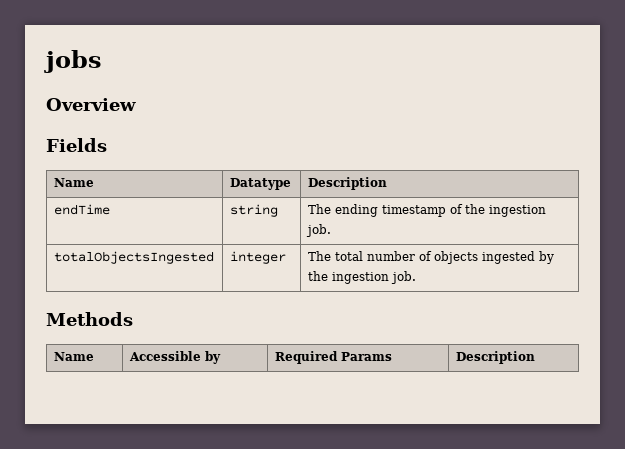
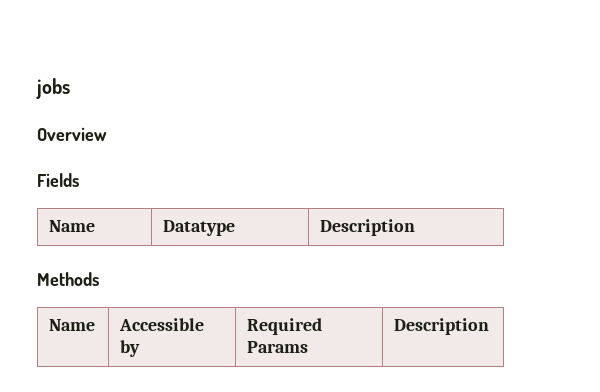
[53,204,110,215] [229,204,278,217] [307,204,546,217] [305,224,331,237] [53,251,214,264] [229,251,286,264] [307,251,554,264] [307,271,416,284] // endTime | string | The ending timestamp of the ingestion job. // totalObjectsIngested | integer | The total number of objects ingested by the ingestion job. -> (416, 227) none

